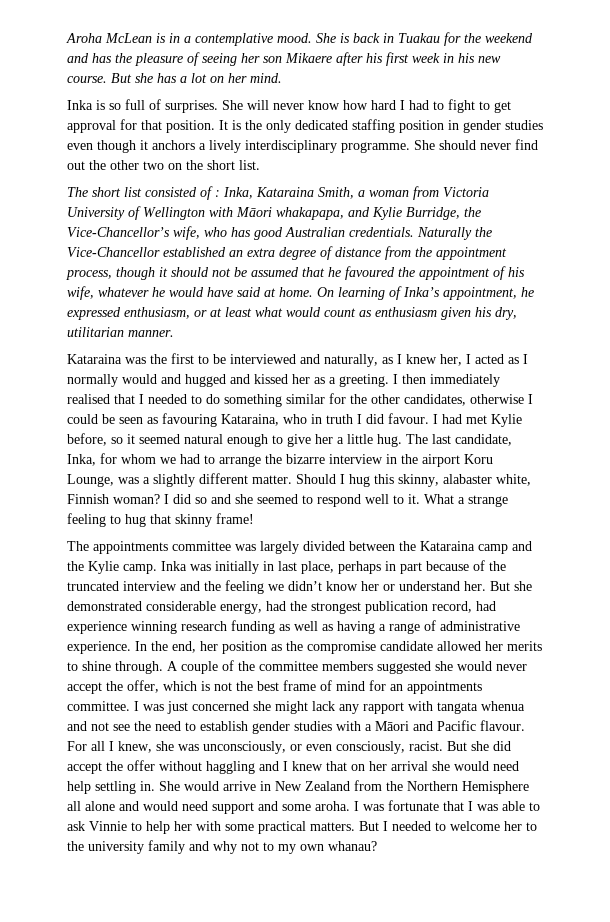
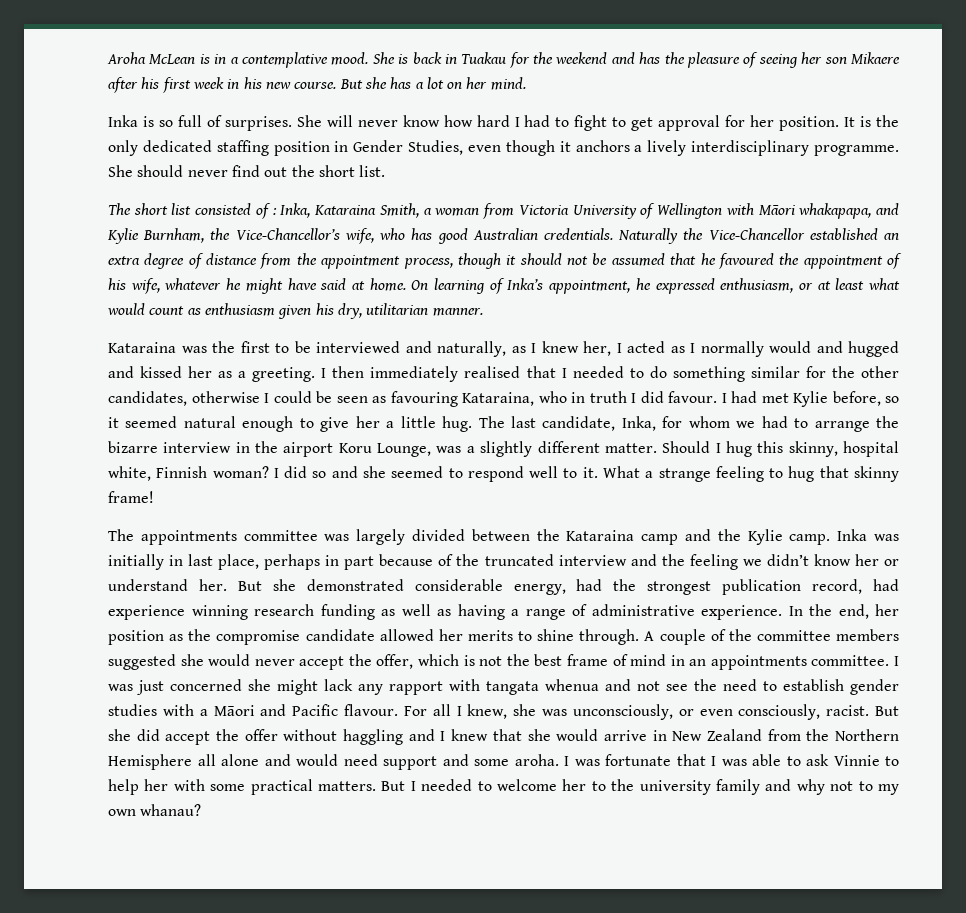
[141,120,162,130] that -> [750,115,775,127] her
[463,120,543,133] gender studies -> [353,140,464,155] Gender Studies,
[110,160,203,170] other two on the -> (315, 171) none
[406,207,460,220] Burridge, -> [143,228,205,243] Burnham,
[169,287,204,297] would -> [245,278,283,294] might
[443,474,492,484] alabaster -> [843,441,900,457] hospital
[369,680,386,691] for -> [670,655,685,666] in
[351,761,519,771] [67,781,180,794] on her arrival she would need help settling in. She -> [527,729,551,741] she

